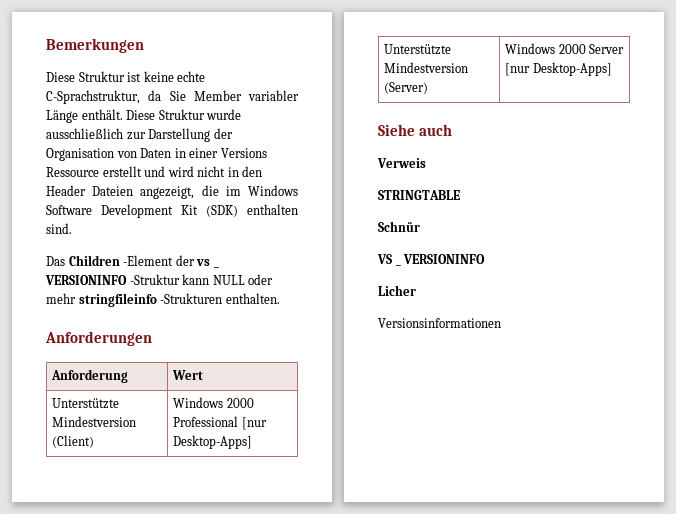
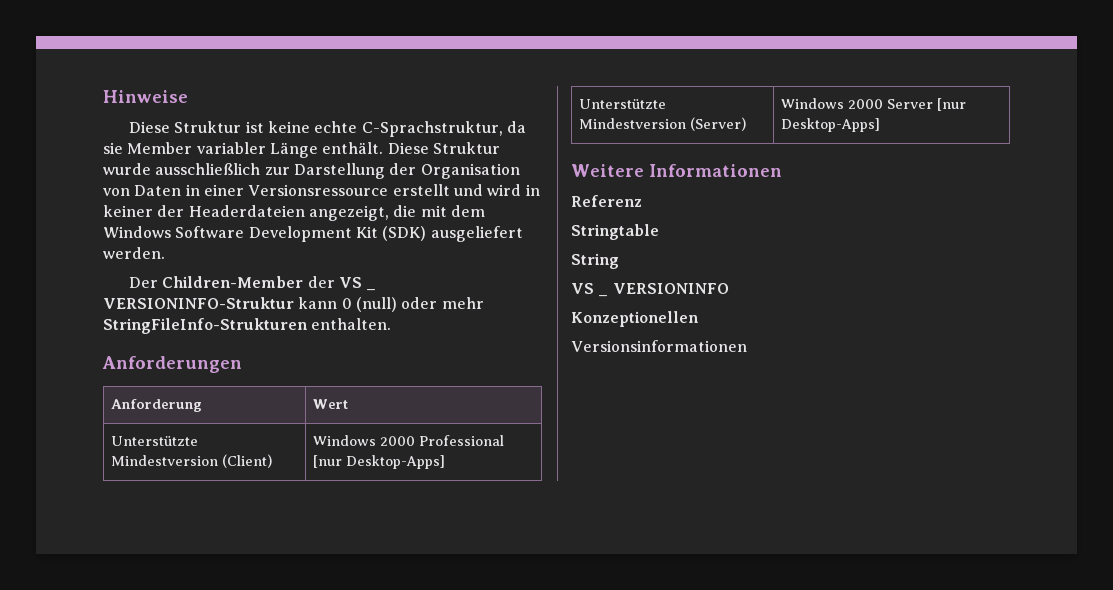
[46,38,144,53] Bemerkungen -> [103,90,188,103] Hinweise
[169,91,186,101] Sie -> [103,142,123,154] sie
[220,148,267,158] [46,167,99,177] Versions Ressource -> [248,184,389,196] Versionsressource
[197,166,263,177] [46,185,241,199] nicht in den Header Dateien angezeigt, die im -> [525,184,540,196] [103,205,485,221] in keiner der Headerdateien angezeigt, die mit dem
[247,204,298,215] [46,223,72,234] [46,255,211,266] [213,266,219,268] [45,274,274,285] [46,293,223,307] enthalten sind. // Das Children -Element der vs _ VERSIONINFO -Struktur kann NULL oder mehr stringfileinfo -Strukturen -> [430,226,523,242] [103,247,165,259] [129,276,363,288] [366,288,377,291] [103,297,484,312] [103,318,308,334] ausgeliefert werden. // Der Children-Member der VS _ VERSIONINFO-Struktur kann 0 (null) oder mehr StringFileInfo-Strukturen
[378,124,453,136] [377,158,426,168] [378,190,460,200] [378,221,420,232] Siehe auch // Verweis // STRINGTABLE // Schnür -> [571,164,782,177] [571,195,642,207] [571,224,659,240] [571,253,619,269] Weitere Informationen // Referenz // Stringtable // String
[378,285,416,296] Licher -> [571,311,699,327] Konzeptionellen

